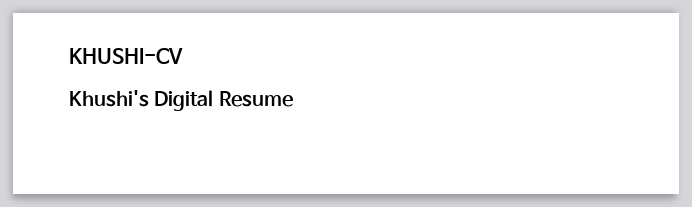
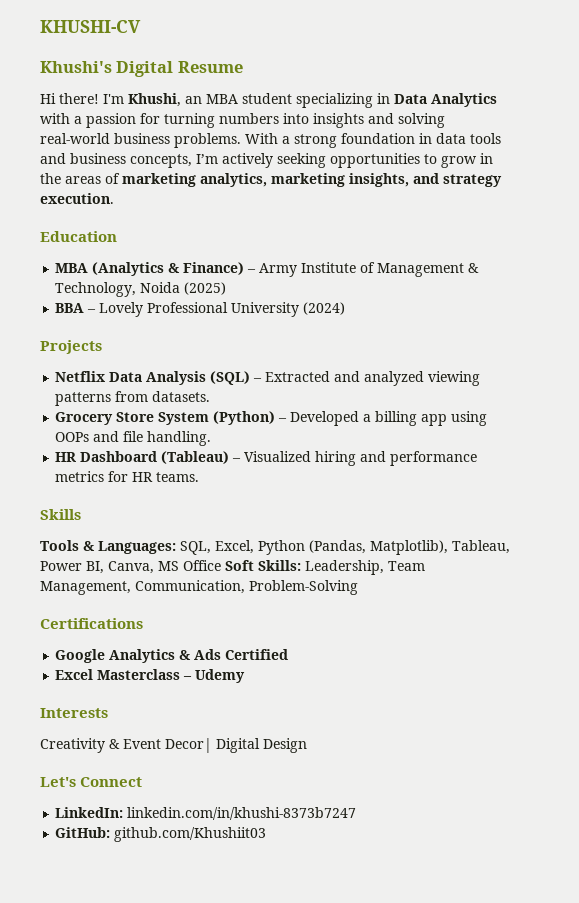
(293, 99) none -> [40,93,497,108] [40,113,445,128] [40,133,501,148] [40,153,493,168] [40,173,502,187] [40,193,114,204] [40,231,117,242] [55,262,480,277] [55,282,227,297] [55,302,346,317] [40,340,102,354] [55,371,481,386] [55,391,211,406] [55,411,488,426] [55,431,212,446] [55,451,478,466] [55,471,200,482] [40,509,81,520] [40,540,510,555] [40,560,425,575] [40,580,358,595] [40,618,143,629] [55,649,289,663] [55,669,246,683] [40,708,108,718] [40,738,307,753] [40,777,143,787] [55,807,357,820] [55,827,267,842] // Hi there! I'm Khushi, an MBA student specializing in Data Analytics with a passion for turning numbers into insights and solving real-world business problems. With a strong foundation in data tools and business concepts, I’m actively seeking opportunities to grow in the areas of marketing analytics, marketing insights, and strategy execution. // Education // MBA (Analytics & Finance) – Army Institute of Management & Technology, Noida (2025) // BBA – Lovely Professional University (2024) // Projects // Netflix Data Analysis (SQL) – Extracted and analyzed viewing patterns from datasets. // Grocery Store System (Python) – Developed a billing app using OOPs and file handling. // HR Dashboard (Tableau) – Visualized hiring and performance metrics for HR teams. // Skills // Tools & Languages: SQL, Excel, Python (Pandas, Matplotlib), Tableau, Power BI, Canva, MS Office Soft Skills: Leadership, Team Management, Communication, Problem-Solving // Certifications // Google Analytics & Ads Certified // Excel Masterclass – Udemy // Interests // Creativity & Event Decor| Digital Design // Let's Connect // LinkedIn: linkedin.com/in/khushi-8373b7247 // GitHub: github.com/Khushiit03

